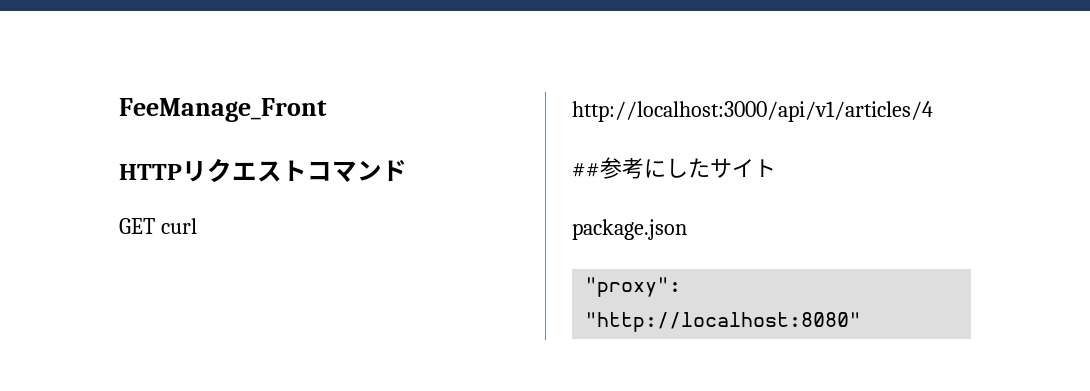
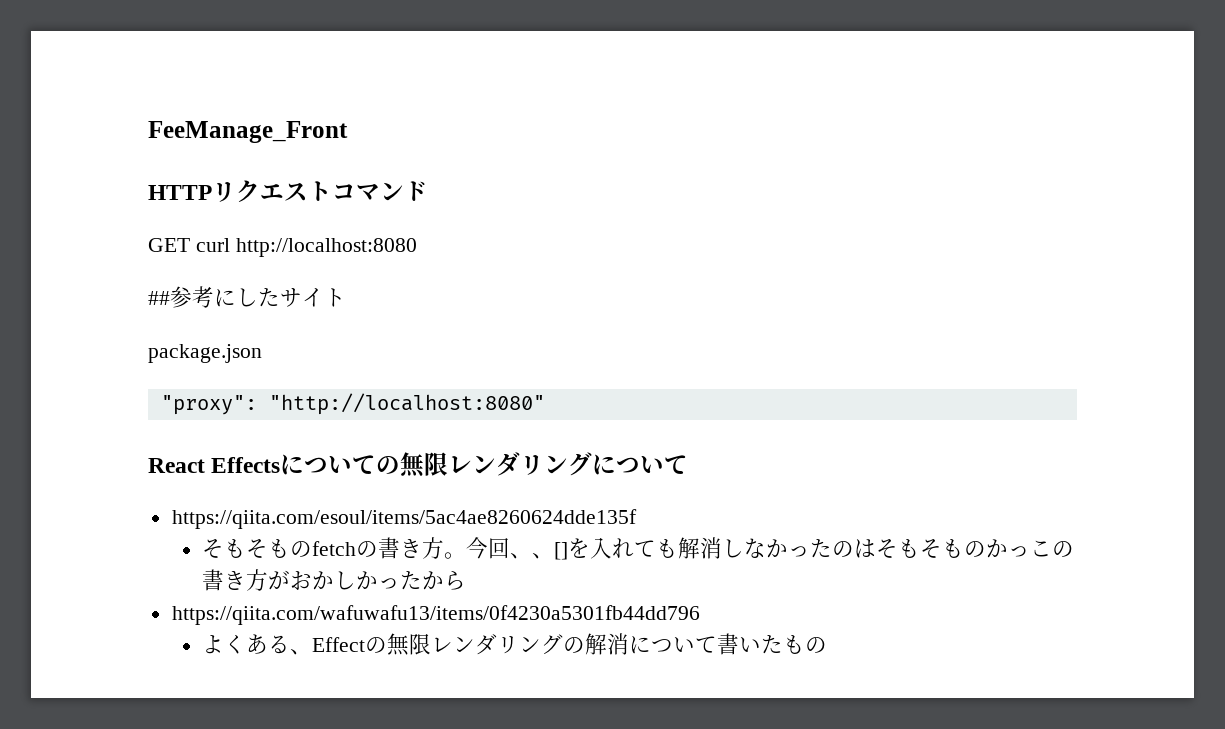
[572,101,933,122] http://localhost:3000/api/v1/articles/4 -> [235,238,417,257] http://localhost:8080
(862, 322) none -> [148,452,689,478] [171,509,637,529] [202,537,1075,560] [202,569,467,591] [171,605,700,625] [202,633,828,656] // React Effectsについての無限レンダリングについて // https://qiita.com/esoul/items/5ac4ae8260624dde135f // そもそものfetchの書き方。今回、、[]を入れても解消しなかったのはそもそものかっこの書き方がおかしかったから // https://qiita.com/wafuwafu13/items/0f4230a5301fb44dd796 // よくある、Effectの無限レンダリングの解消について書いたもの

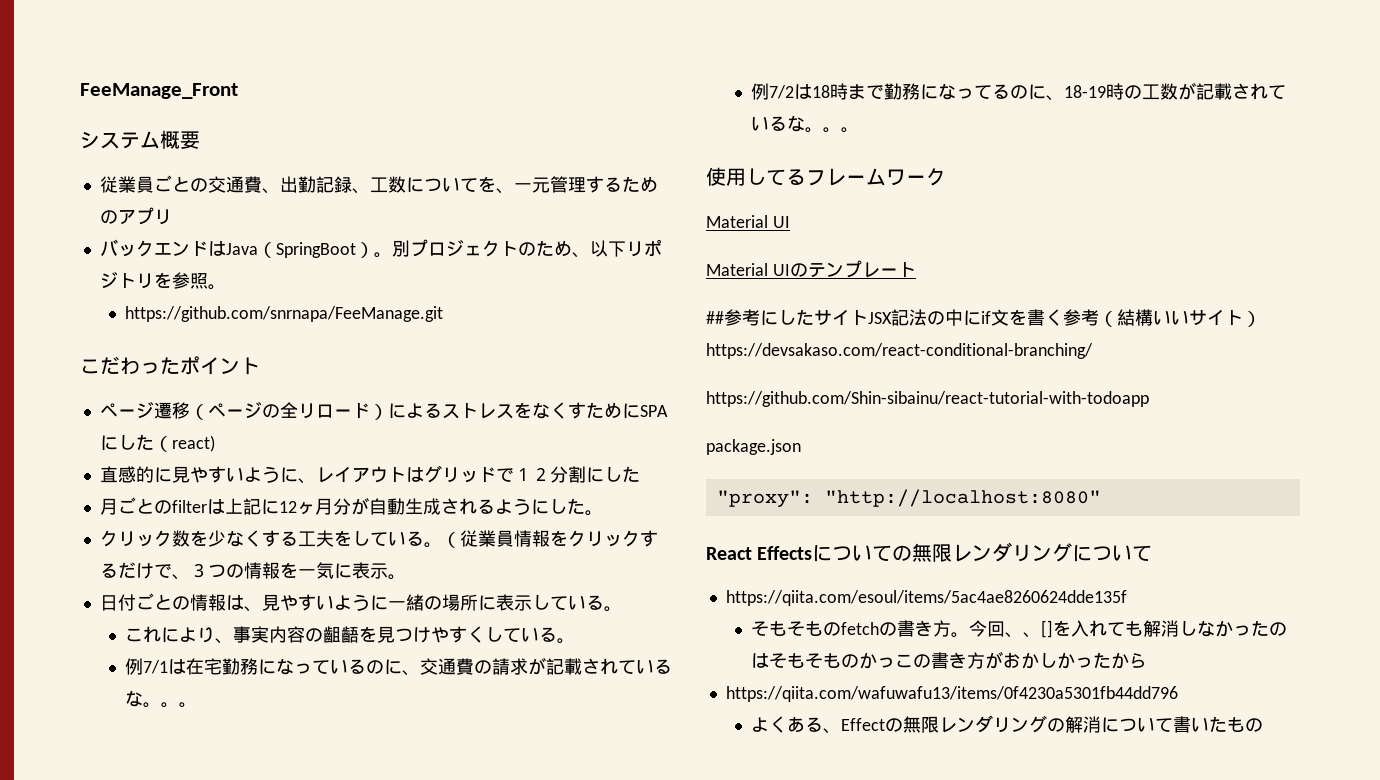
[148,180,428,203] [148,238,417,257] HTTPリクエストコマンド // GET curl http://localhost:8080 -> [80,130,200,149] [99,175,658,194] [99,207,172,225] [99,239,662,258] [99,272,226,290] [125,306,444,322] [80,356,260,375] [99,402,668,420] [99,434,215,452] [99,465,640,484] [99,497,603,516] [99,530,658,548] [99,562,406,580] [99,593,622,612] [125,626,576,644] [125,657,673,676] [125,690,198,708] [751,82,1287,101] [751,115,860,133] [706,167,946,186] [706,215,790,228] [706,260,916,278] システム概要 // 従業員ごとの交通費、出勤記録、工数についてを、一元管理するためのアプリ // バックエンドはJava（SpringBoot）。別プロジェクトのため、以下リポジトリを参照。 // https://github.com/snrnapa/FeeManage.git // こだわったポイント // ページ遷移（ページの全リロード）によるストレスをなくすためにSPAにした（react) // 直感的に見やすいように、レイアウトはグリッドで１２分割にした // 月ごとのfilterは上記に12ヶ月分が自動生成されるようにした。 // クリック数を少なくする工夫をしている。（従業員情報をクリックするだけで、３つの情報を一気に表示。 // 日付ごとの情報は、見やすいように一緒の場所に表示している。 // これにより、事実内容の齟齬を見つけやすくしている。 // 例7/1は在宅勤務になっているのに、交通費の請求が記載されているな。。。 // 例7/2は18時まで勤務になってるのに、18-19時の工数が記載されているな。。。 // 使用してるフレームワーク // Material UI // Material UIのテンプレート
(346, 297) none -> [868,309,1261,327] [706,343,1093,359] [706,391,1149,407] JSX記法の中にif文を書く参考（結構いいサイト）https://devsakaso.com/react-conditional-branching/ // https://github.com/Shin-sibainu/react-tutorial-with-todoapp

